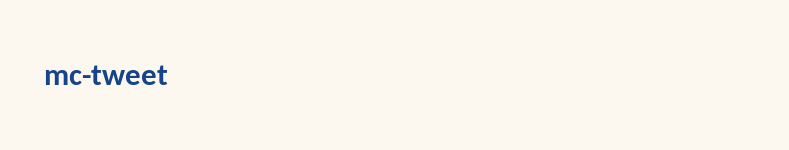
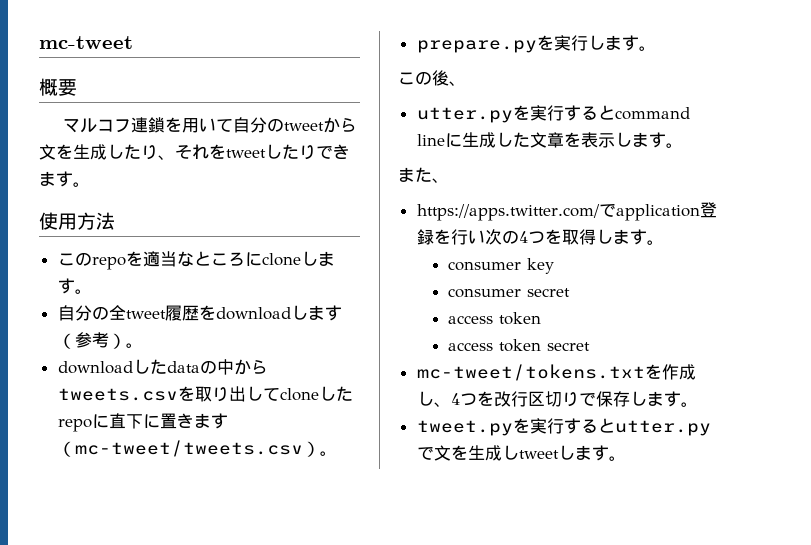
(168, 75) none -> [39,78,77,96] [63,117,358,133] [39,144,350,160] [39,171,90,187] [39,212,115,230] [57,251,335,270] [57,278,92,294] [57,305,342,321] [57,332,143,349] [57,359,268,375] [57,386,353,402] [57,413,228,432] [57,440,337,457] [416,35,656,53] [398,70,466,86] [416,105,690,123] [416,132,683,148] [398,167,449,183] [416,202,717,221] [416,229,664,245] [447,258,554,274] [447,288,570,298] [447,312,541,325] [447,339,590,352] [416,364,696,381] [416,391,698,407] [416,418,711,436] [416,445,626,461] // 概要 // マルコフ連鎖を用いて自分のtweetから文を生成したり、それをtweetしたりできます。 // 使用方法 // このrepoを適当なところにcloneします。 // 自分の全tweet履歴をdownloadします（参考）。 // downloadしたdataの中からtweets.csvを取り出してcloneしたrepoに直下に置きます（mc-tweet/tweets.csv）。 // prepare.pyを実行します。 // この後、 // utter.pyを実行するとcommand lineに生成した文章を表示します。 // また、 // https://apps.twitter.com/でapplication登録を行い次の4つを取得します。 // consumer key // consumer secret // access token // access token secret // mc-tweet/tokens.txtを作成し、4つを改行区切りで保存します。 // tweet.pyを実行するとutter.pyで文を生成しtweetします。

